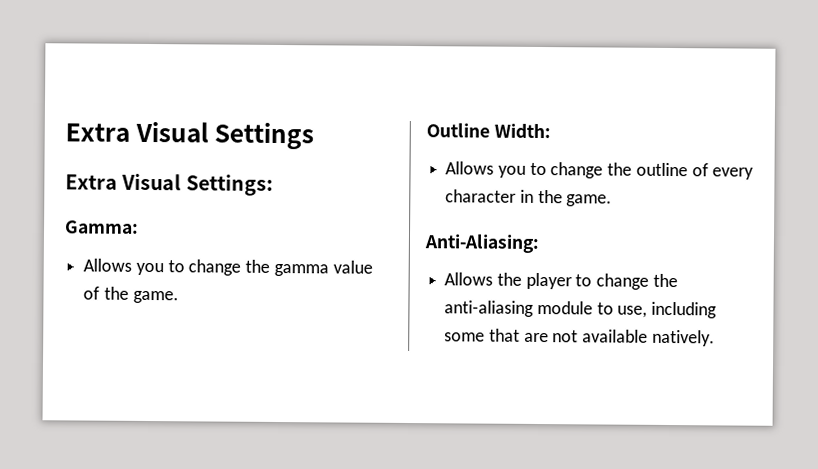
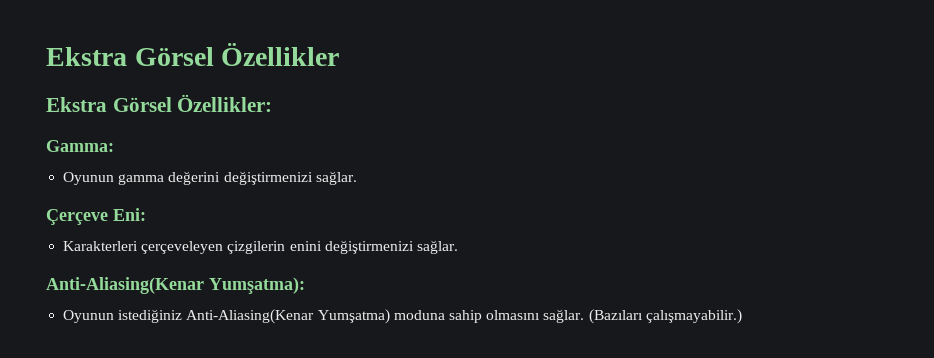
[65,121,315,150] [65,173,273,196] [64,220,139,234] [83,258,373,277] [83,286,179,304] [426,122,551,139] [445,161,755,180] [445,189,613,207] [424,233,540,253] [444,272,678,290] [444,300,718,319] [444,328,715,347] Extra Visual Settings // Extra Visual Settings: // Gamma: // Allows you to change the gamma value of the game. // Outline Width: // Allows you to change the outline of every character in the game. // Anti-Aliasing: // Allows the player to change the anti-aliasing module to use, including some that are not available natively. -> [46,43,340,66] [46,94,273,112] [46,140,114,152] [63,171,357,185] [46,208,146,225] [63,240,458,254] [46,277,305,294] [63,309,742,324] Ekstra Görsel Özellikler // Ekstra Görsel Özellikler: // Gamma: // Oyunun gamma değerini değiştirmenizi sağlar. // Çerçeve Eni: // Karakterleri çerçeveleyen çizgilerin enini değiştirmenizi sağlar. // Anti-Aliasing(Kenar Yumşatma): // Oyunun istediğiniz Anti-Aliasing(Kenar Yumşatma) moduna sahip olmasını sağlar. (Bazıları çalışmayabilir.)

